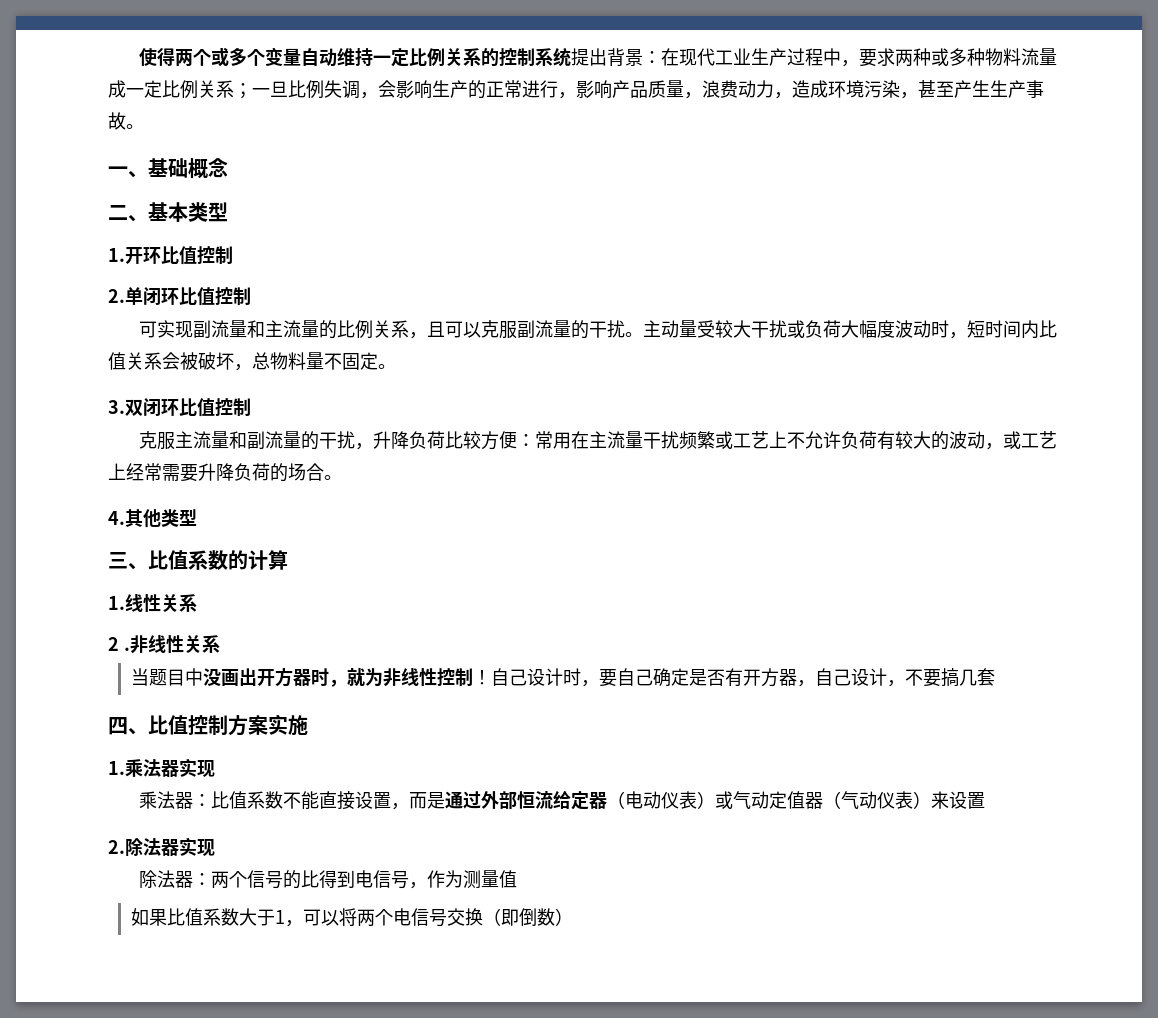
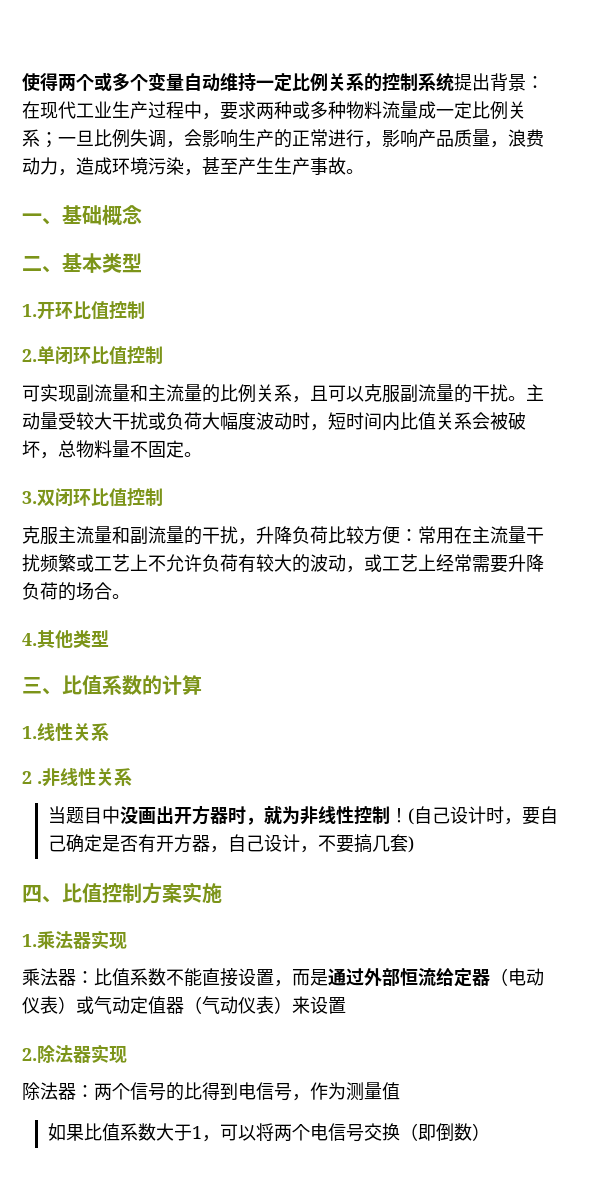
(491, 677) none -> [407,808,414,825] (
(995, 677) none -> [407,836,414,853] )

